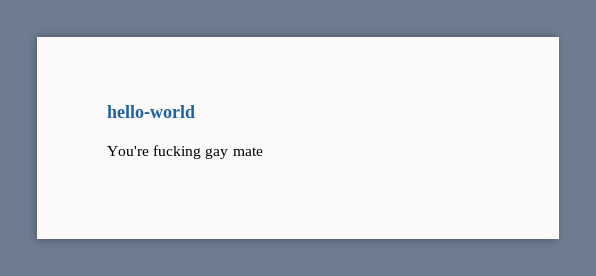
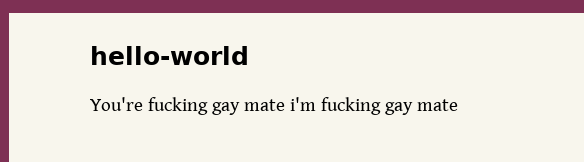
(263, 151) none -> [289,97,458,115] i'm fucking gay mate

